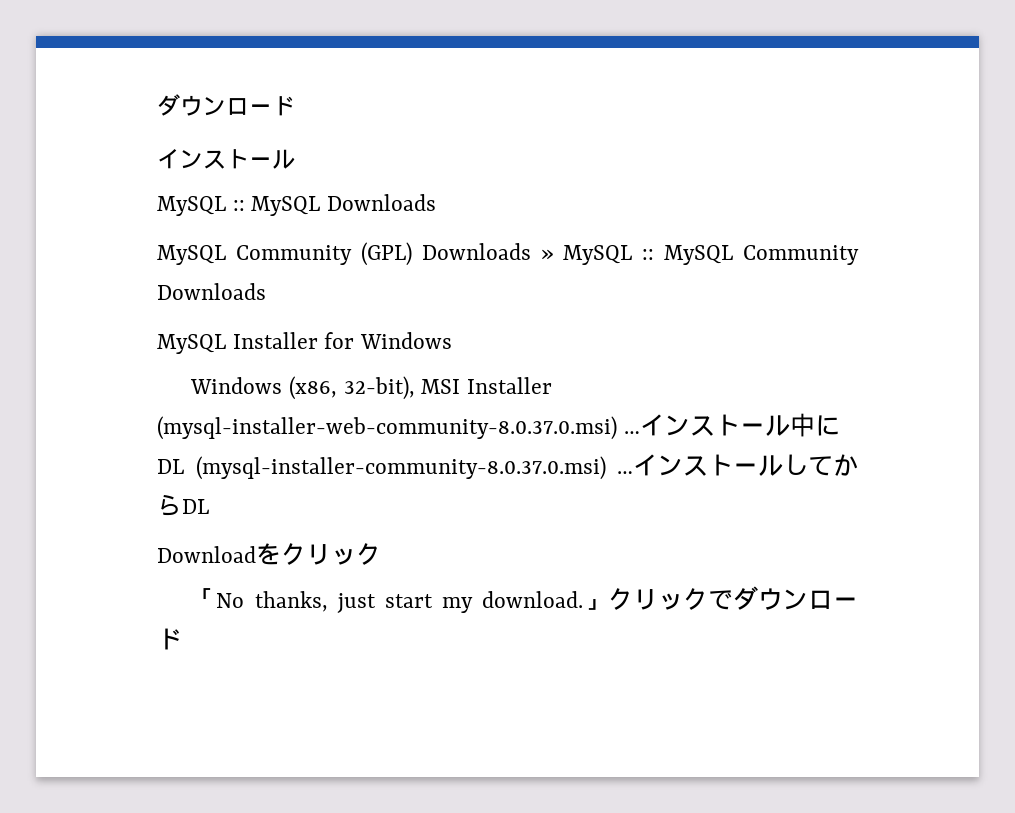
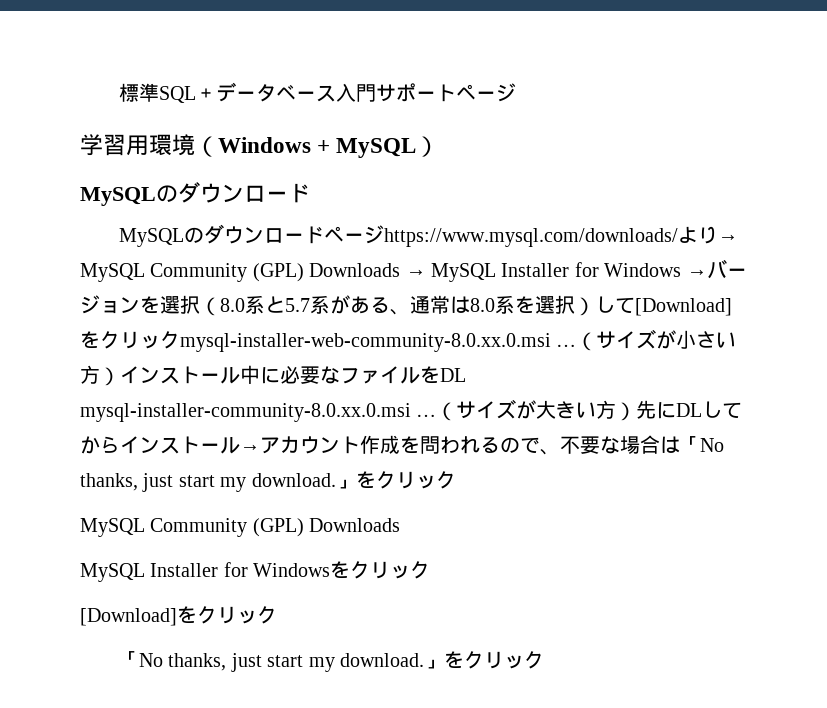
[157,94,295,116] [157,149,295,169] [157,194,436,216] [157,242,859,266] [157,283,266,300] [157,332,452,354] [190,376,552,400] [157,413,840,440] [157,454,858,480] [157,494,209,516] [157,546,256,563] ダウンロード // インストール // MySQL :: MySQL Downloads // MySQL Community (GPL) Downloads » MySQL :: MySQL Community Downloads // MySQL Installer for Windows // Windows (x86, 32-bit), MSI Installer (mysql-installer-web-community-8.0.37.0.msi) …インストール中にDL (mysql-installer-community-8.0.37.0.msi) …インストールしてからDL // Download -> [118,82,516,103] [80,134,440,158] [80,182,310,206] [118,224,738,247] [80,259,747,282] [80,295,732,316] [80,329,737,352] [80,365,466,386] [80,399,743,422] [80,435,724,455] [80,471,456,492] [80,518,401,537] [80,561,431,582] [80,608,177,626] 標準SQL＋データベース入門サポートページ // 学習用環境（Windows + MySQL） // MySQLのダウンロード // MySQLのダウンロードページhttps://www.mysql.com/downloads/より→ MySQL Community (GPL) Downloads → MySQL Installer for Windows →バージョンを選択（8.0系と5.7系がある、通常は8.0系を選択）して[Download]をクリックmysql-installer-web-community-8.0.xx.0.msi …（サイズが小さい方）インストール中に必要なファイルをDL mysql-installer-community-8.0.xx.0.msi …（サイズが大きい方）先にDLしてからインストール→アカウント作成を問われるので、不要な場合は「No thanks, just start my download.」をクリック // MySQL Community (GPL) Downloads // MySQL Installer for Windowsをクリック // [Download]
[608,586,858,610] [157,628,182,650] クリックでダウンロード -> [443,651,544,669] をクリック

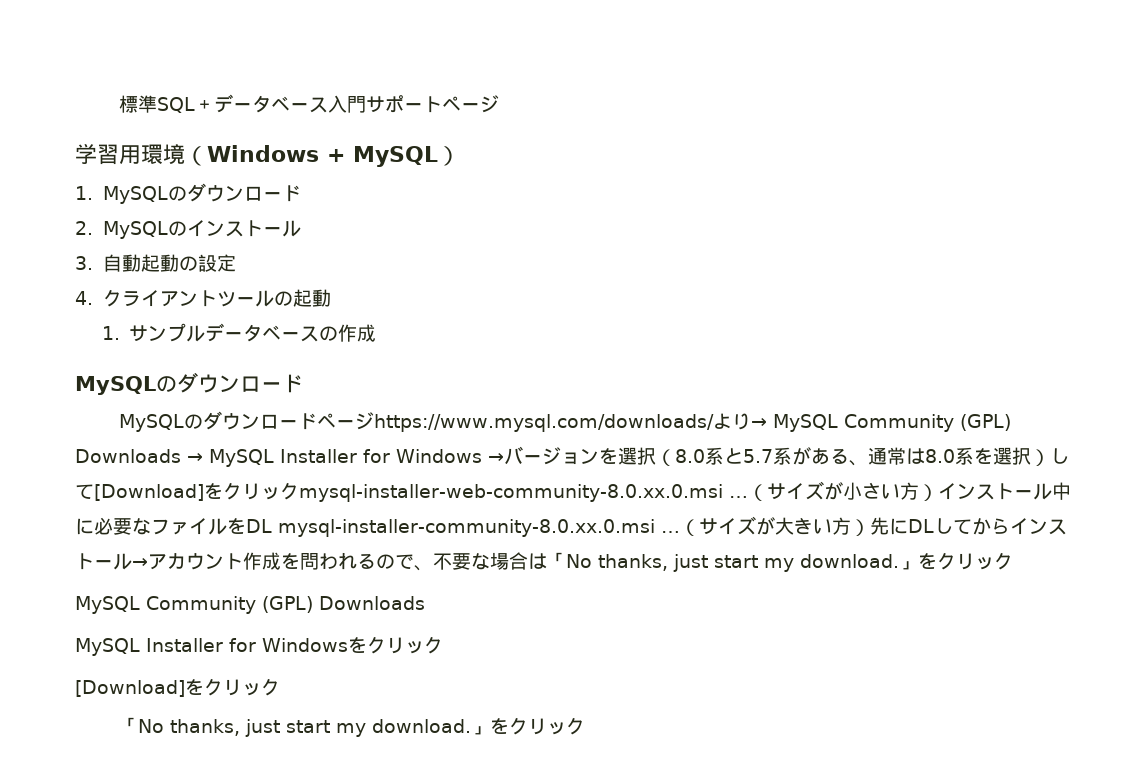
(440, 146) none -> [75,183,301,204] [75,220,301,239] [75,254,236,272] [75,289,331,307] [101,323,377,342] // 1. MySQLのダウンロード // 2. MySQLのインストール // 3.自動起動の設定 // 4.クライアントツールの起動 // 1.サンプルデータベースの作成

